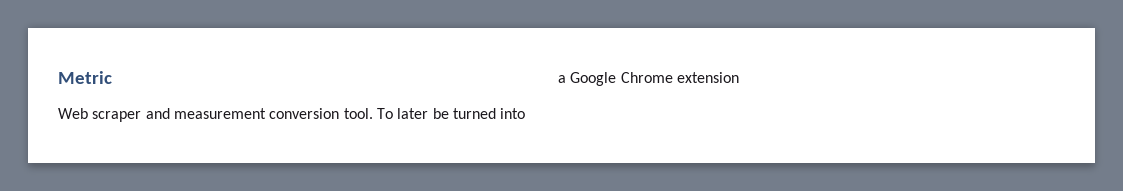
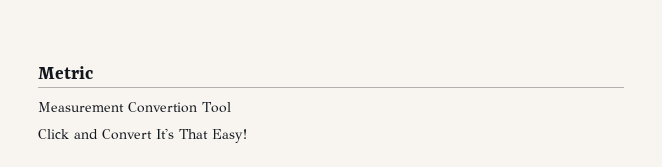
[58,108,526,122] [558,72,739,86] Web scraper and measurement conversion tool. To later be turned into a Google Chrome extension -> [38,102,231,113] [38,128,247,143] Measurement Convertion Tool // Click and Convert It's That Easy!

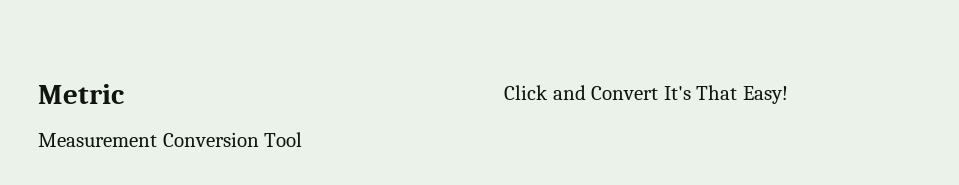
[128,102,197,113] Convertion -> [162,132,259,147] Conversion

